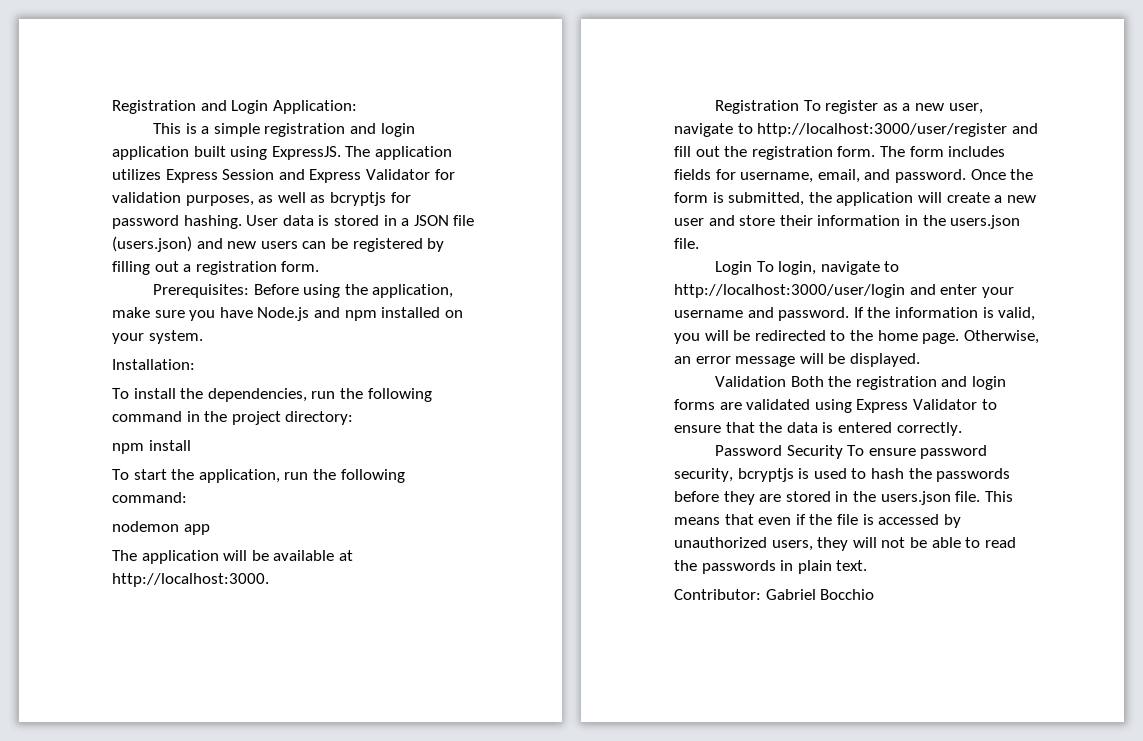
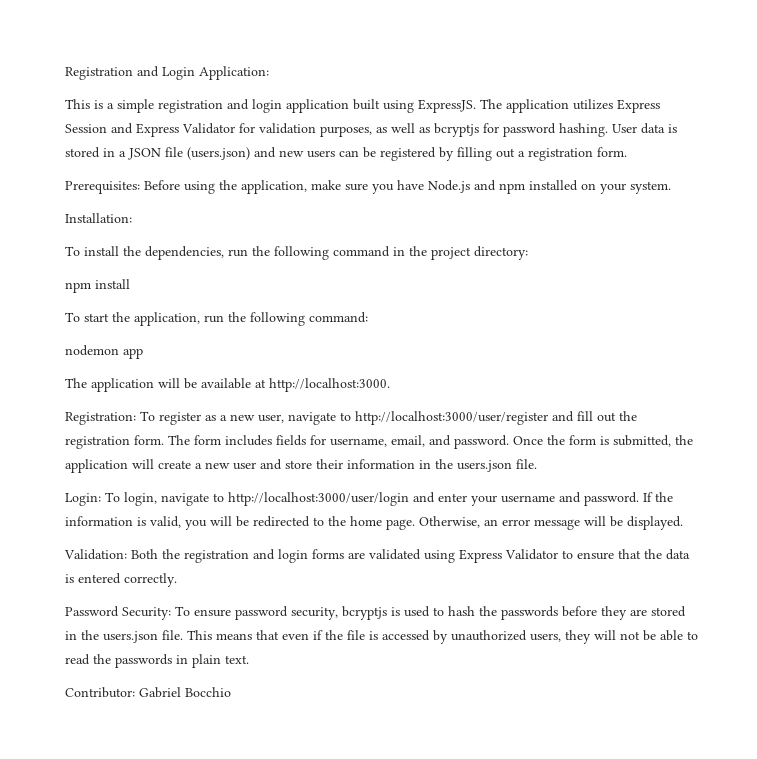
[715,100,800,114] Registration -> [65,412,136,425] Registration:
[715,261,753,275] Login -> [65,493,101,506] Login:
[715,376,787,387] Validation -> [64,549,127,560] Validation:
[786,445,843,459] Security -> [122,607,171,620] Security:

